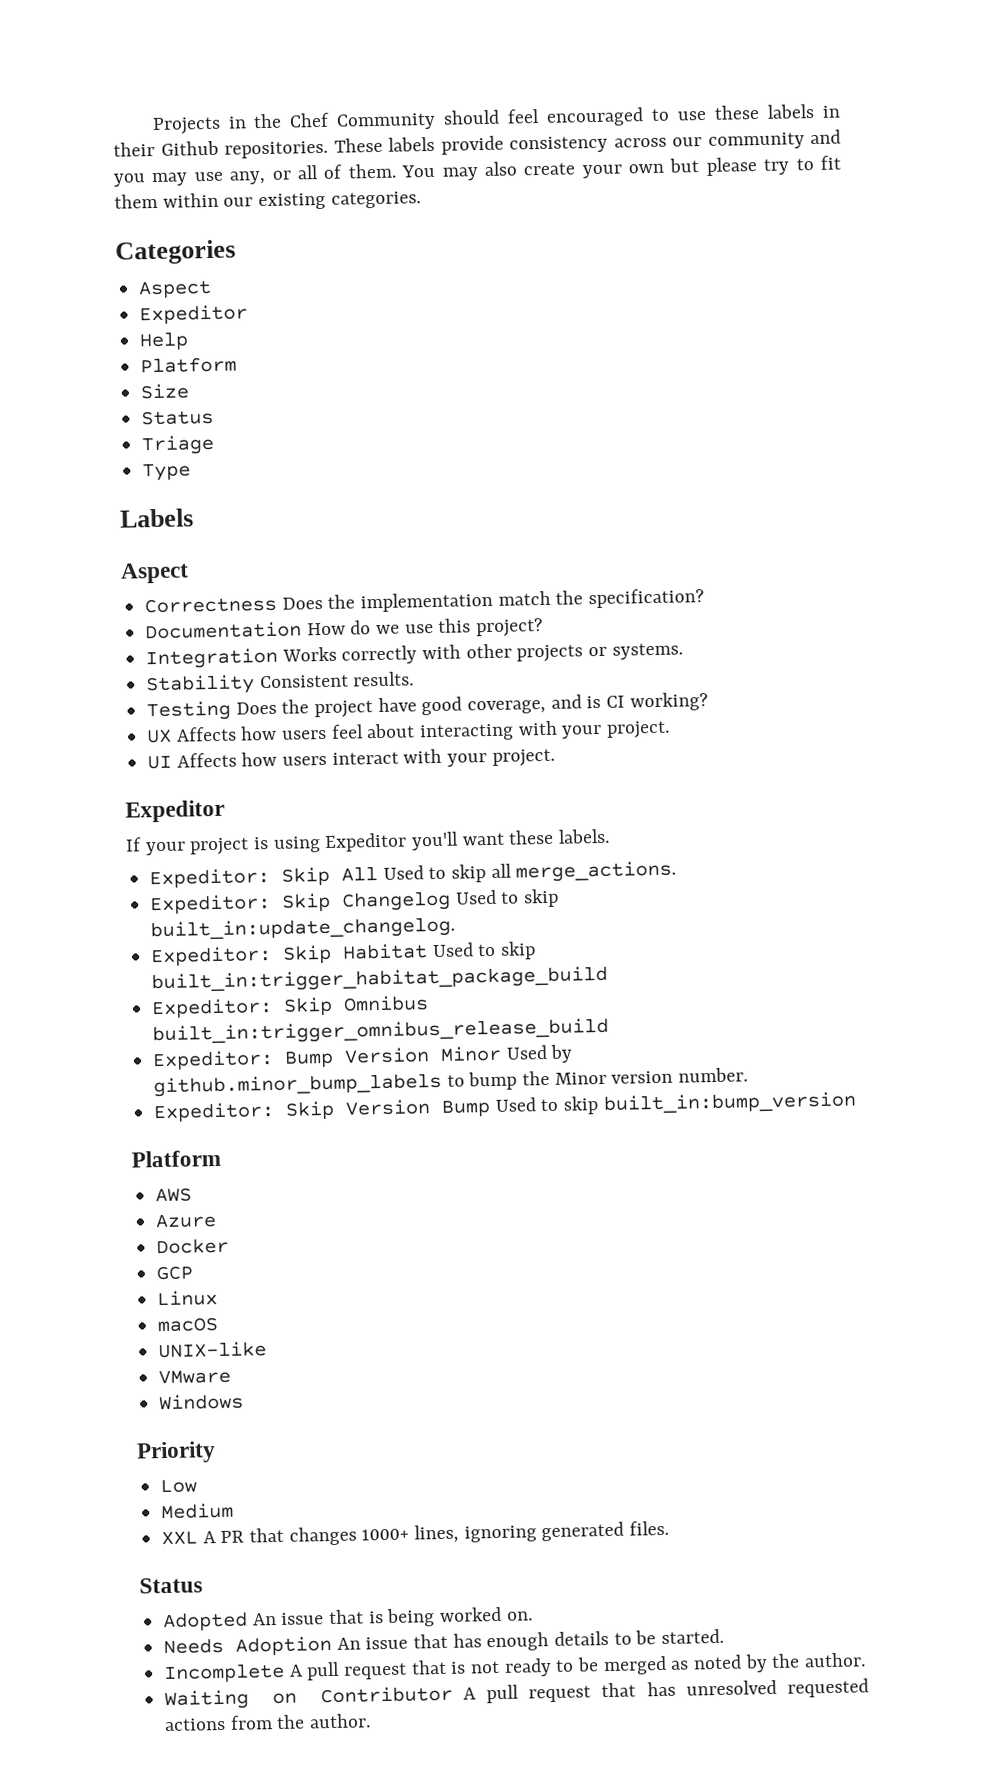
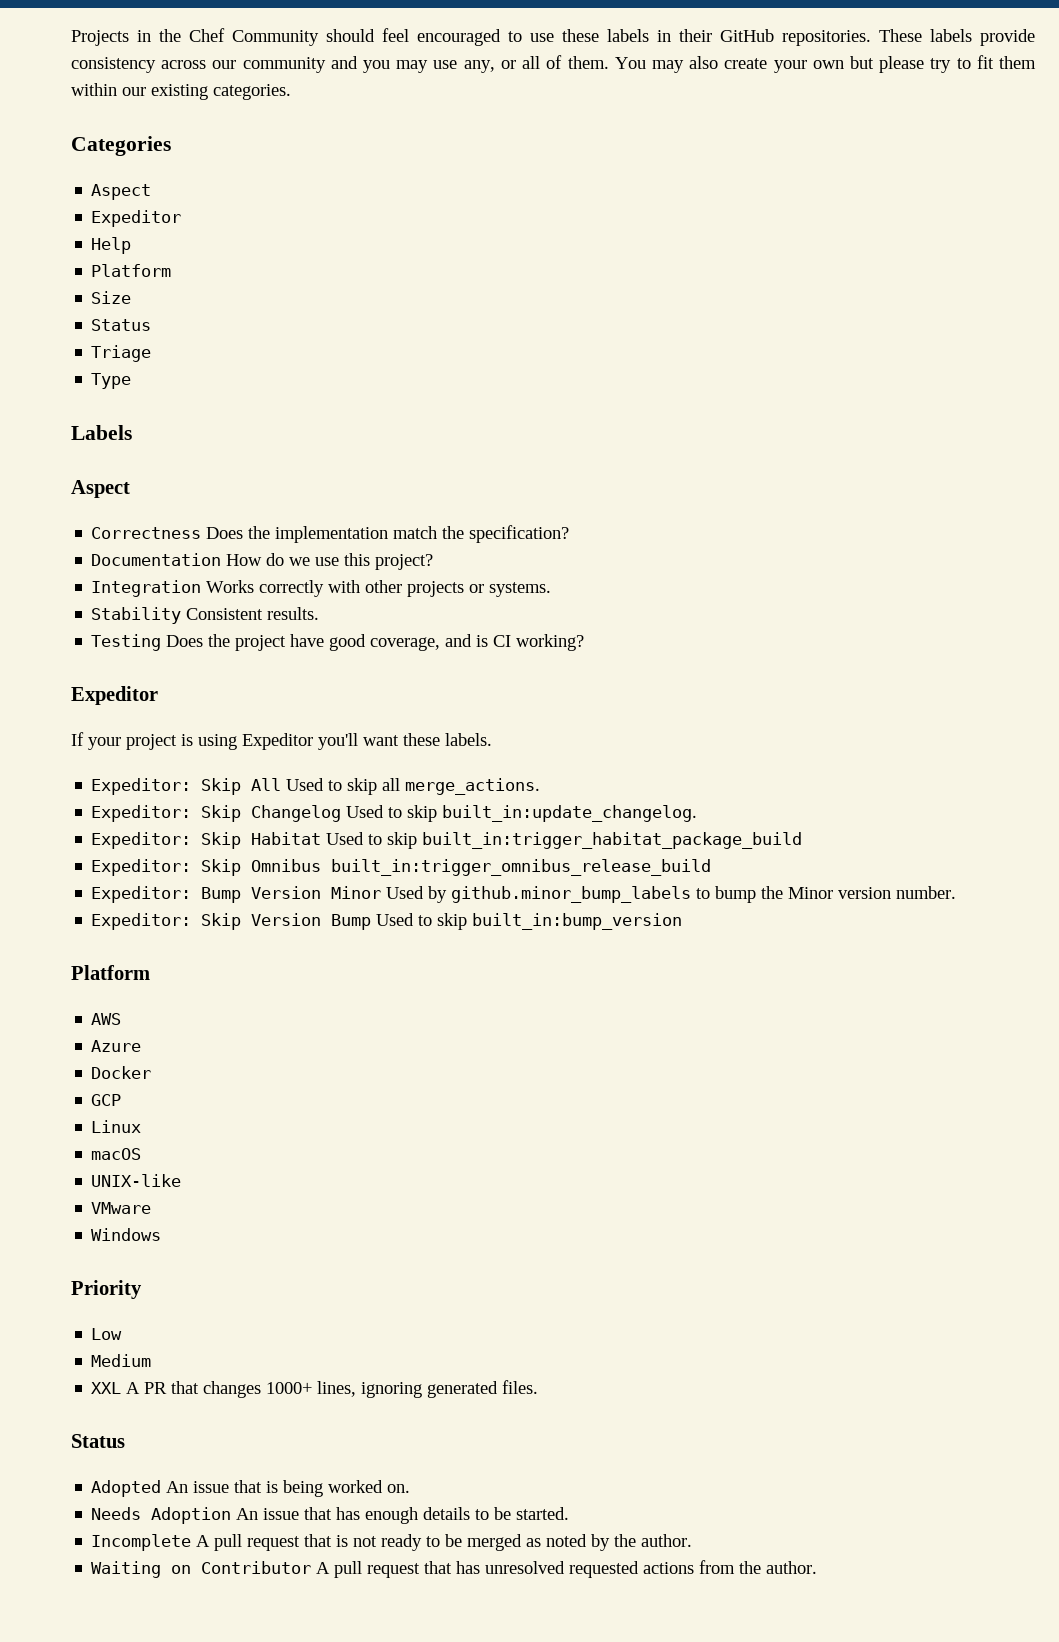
[160,140,219,156] Github -> [720,29,774,42] GitHub
[146,720,671,744] [147,748,555,770] // UX Affects how users feel about interacting with your project. // UI Affects how users interact with your project. -> (585, 642) none

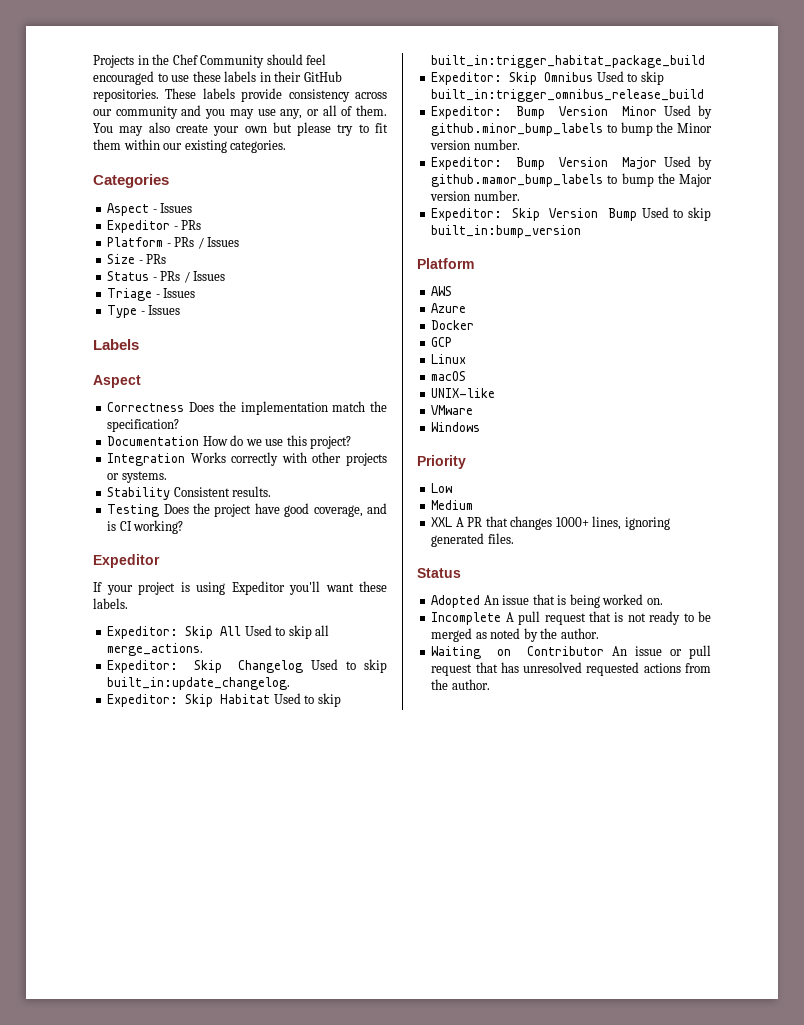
[91,210,182,227] [91,237,132,254] [91,264,172,277] // Expeditor // Help // Platform -> [152,203,193,213] [107,220,202,233] [107,237,240,249] - Issues // Expeditor - PRs // Platform - PRs / Issues
[91,319,152,331] // Status -> [138,254,167,264] [107,271,226,283] - PRs // Status - PRs / Issues
(152, 353) none -> [155,288,196,298] - Issues
(132, 381) none -> [140,305,181,315] - Issues
(322, 865) none -> [596,71,664,85] Used to skip
(957, 892) none -> [431,156,712,170] [431,173,712,187] [430,190,520,201] // Expeditor: Bump Version Major Used by github.mamor_bump_labels to bump the Major version number.
[91,1507,570,1524] // Needs Adoption An issue that has enough details to be started. -> (663, 601) none
[316,1562,331,1574] A -> [612,646,683,656] An issue or

